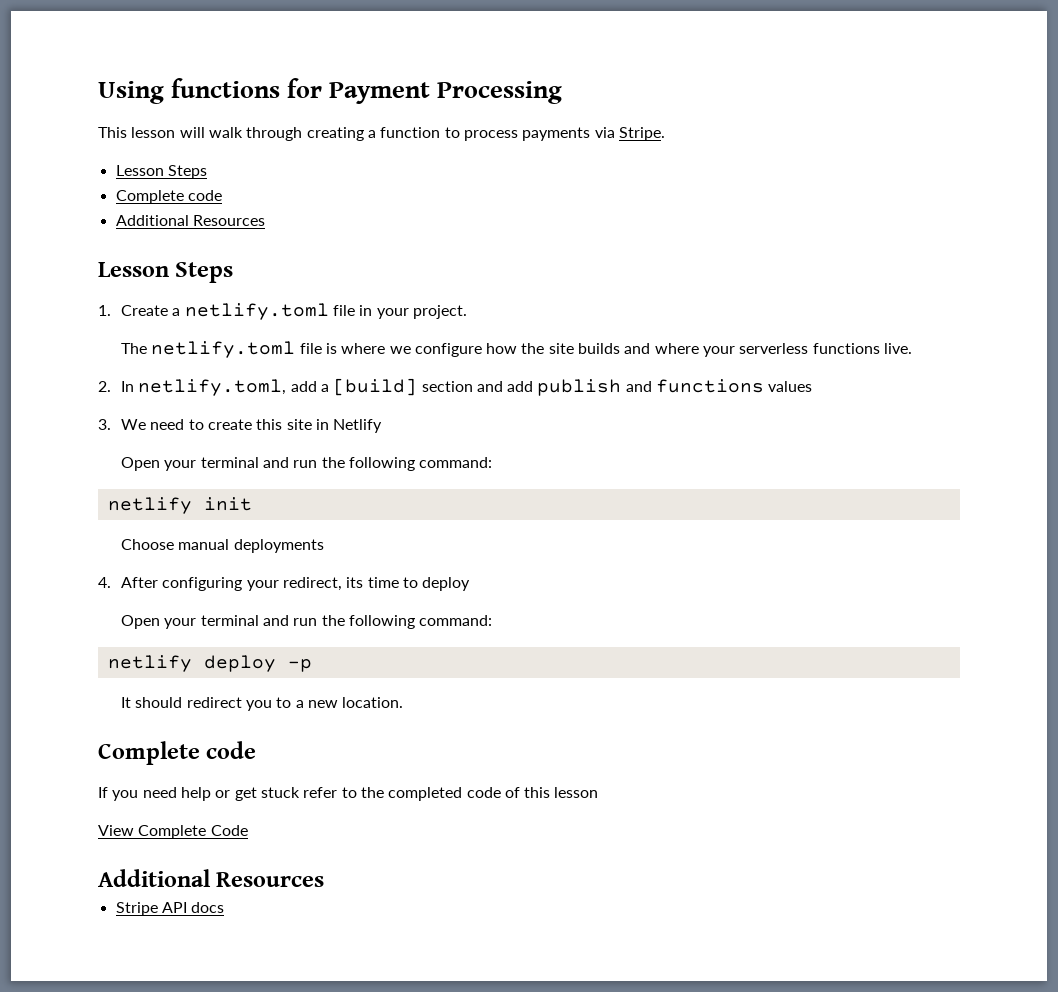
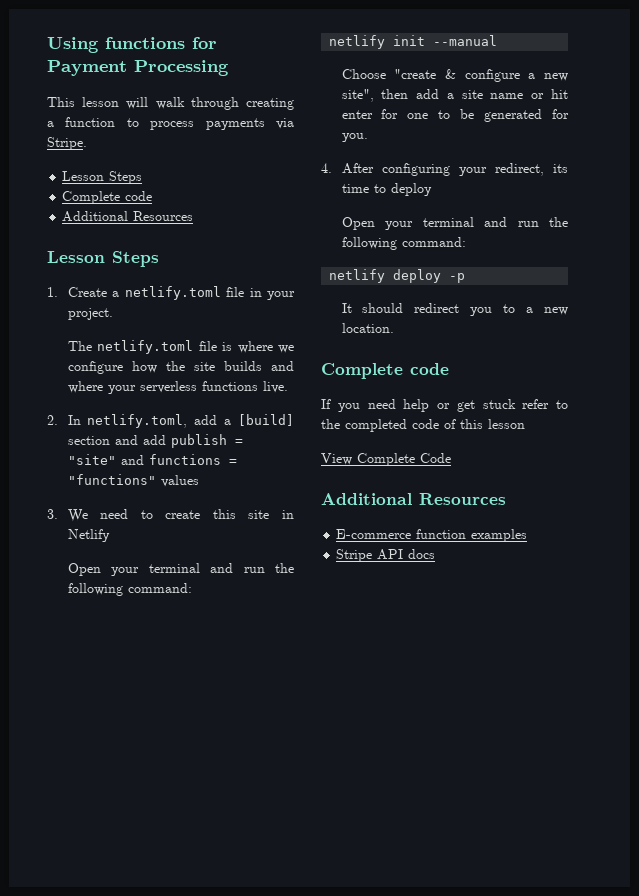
[625,379,765,393] and functions -> [234,439,243,445] [67,454,237,465] [67,474,156,485] = "site" and functions = "functions"
(252, 504) none -> [433,35,498,46] --manual
[178,539,324,553] manual deployments -> [394,69,568,82] [341,89,568,102] [341,109,569,122] [341,133,368,142] "create & configure a new site", then add a site name or hit enter for one to be generated for you.
(325, 879) none -> [336,529,528,542] // E-commerce function examples

